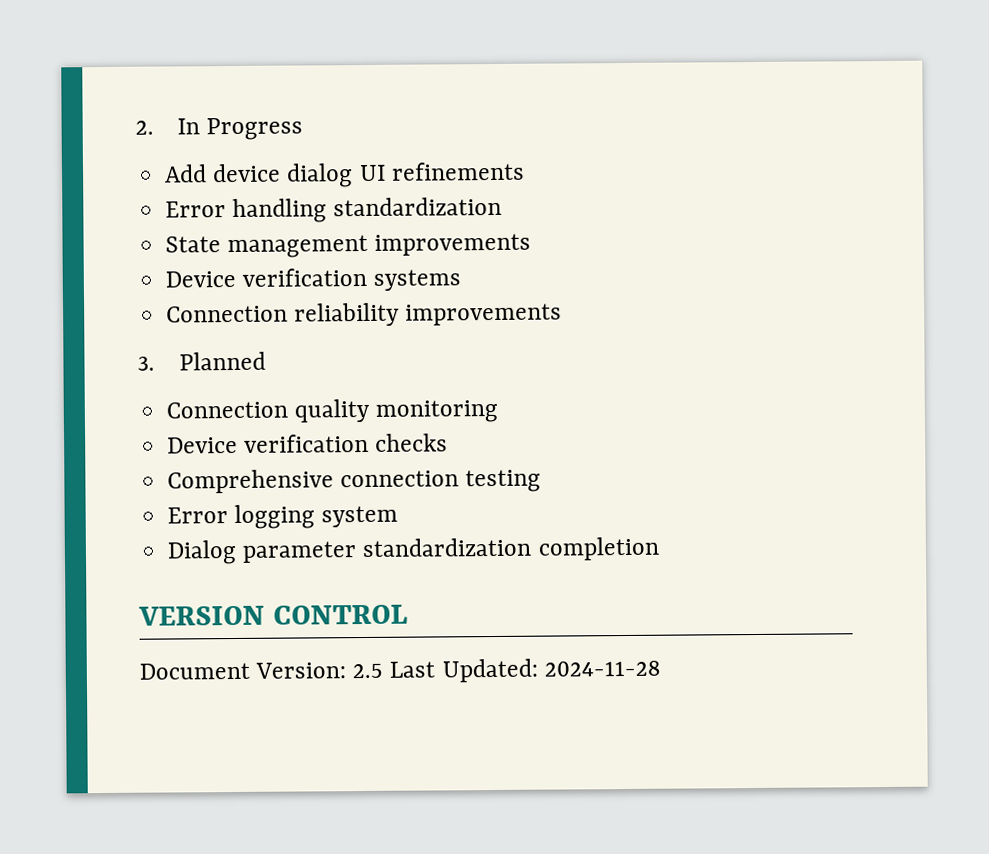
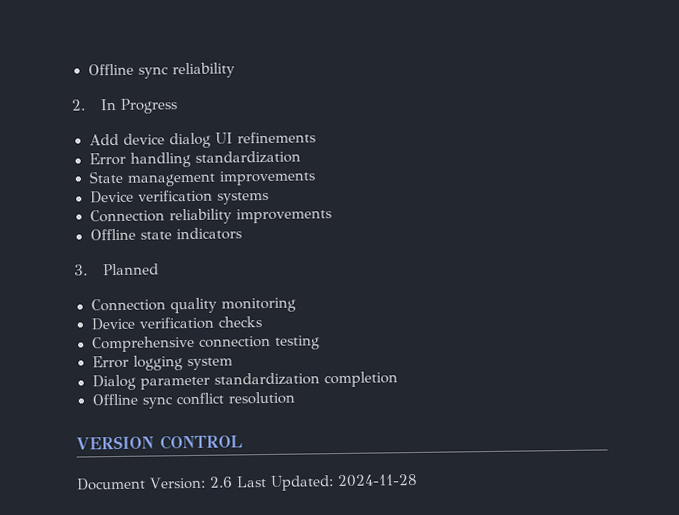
(135, 127) none -> [87,62,235,79] Offline sync reliability //
(563, 314) none -> [89,227,242,241] // Offline state indicators
(660, 548) none -> [91,391,295,409] // Offline sync conflict resolution
[352,663,384,679] 2.5 -> [208,476,233,488] 2.6

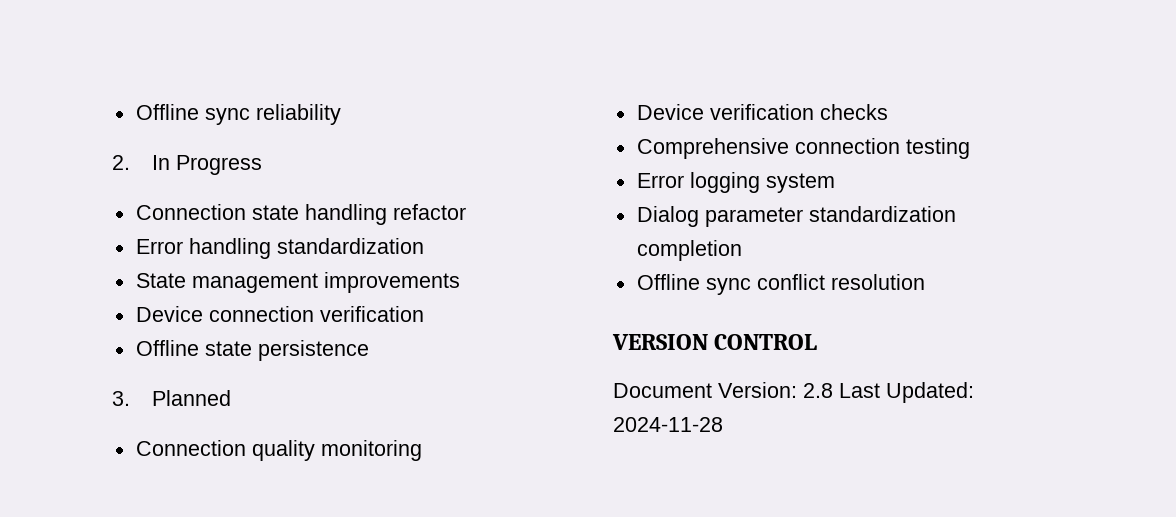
[88,131,316,149] Add device dialog UI refinements -> [135,204,466,225] Connection state handling refactor
[137,189,269,205] [89,208,332,225] verification systems // Connection reliability improvements -> [208,306,424,322] connection verification
[175,227,242,241] indicators -> [257,340,369,361] persistence
[208,476,233,488] 2.6 -> [803,383,833,398] 2.8

